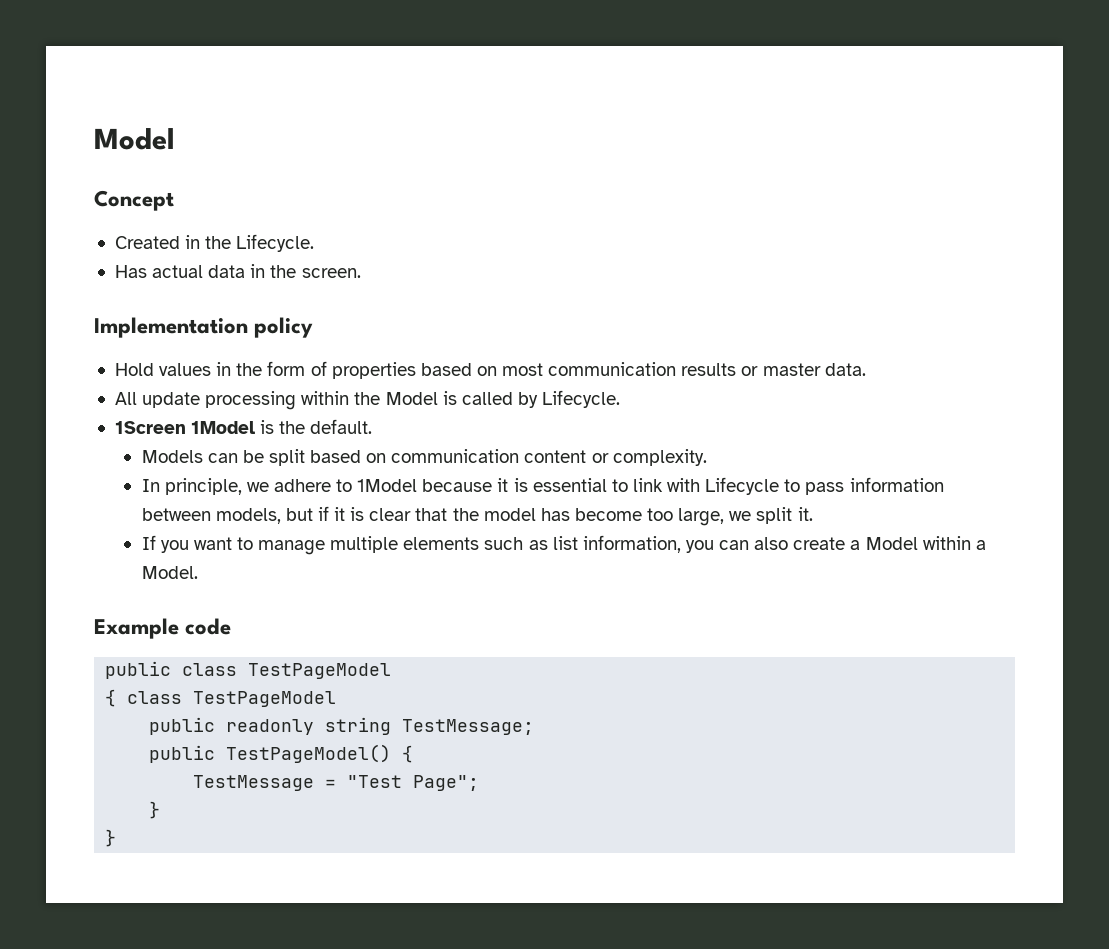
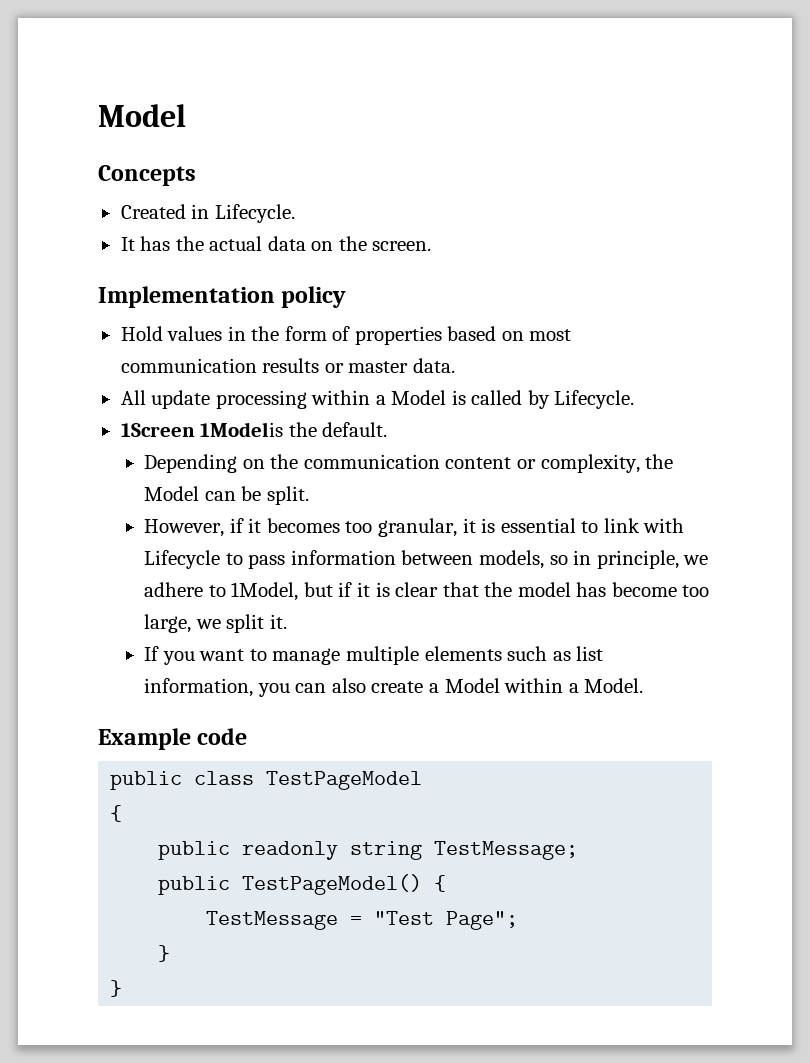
[94,190,174,211] Concept -> [98,165,196,186] Concepts
[205,234,315,252] [114,265,147,278] the Lifecycle. // Has -> [214,204,295,223] [120,236,204,251] Lifecycle. // It has the
[250,264,266,278] in -> [311,241,334,251] on
[354,392,381,405] the -> [375,395,386,405] a
[191,420,275,434] 1Model is -> [200,422,284,437] 1Modelis
[141,449,707,466] [141,478,493,495] Models can be split based on communication content or complexity. // In principle, we adhere to 1Model because -> [144,454,674,473] [144,486,309,505] [144,518,457,537] Depending on the communication content or complexity, the Model can be split. // However, if it becomes too granular,
(281, 516) none -> [549,550,709,569] [144,582,299,601] so in principle, we adhere to 1Model,
[127,691,337,707] class TestPageModel -> (123, 813) none

